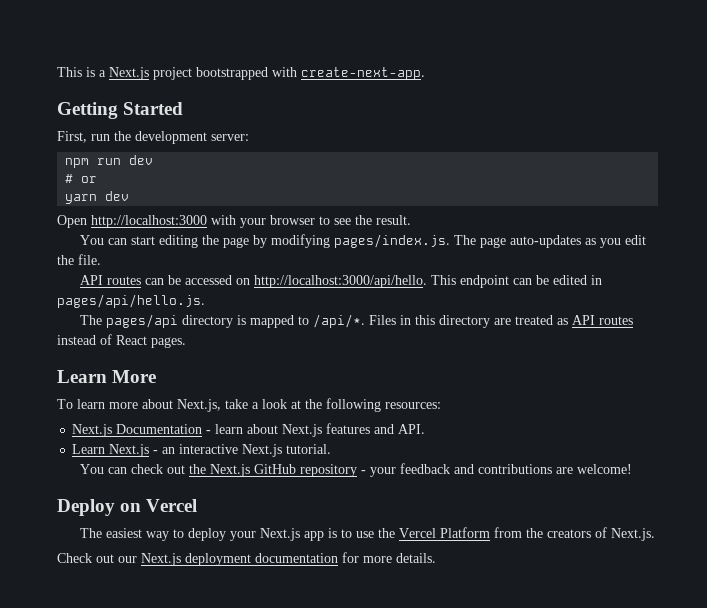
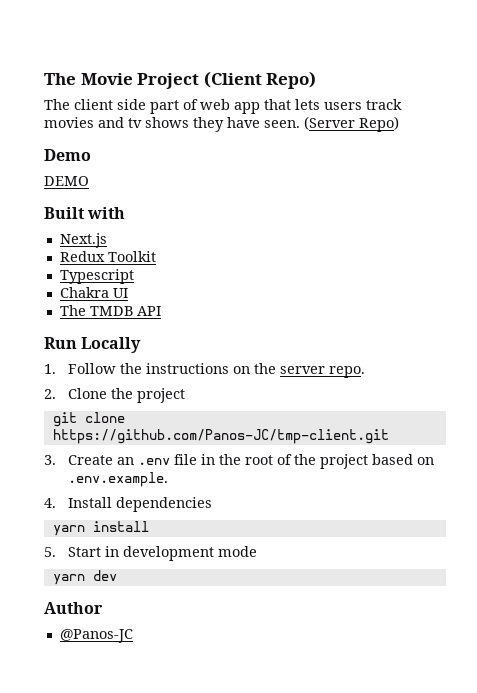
[57,67,425,80] [57,102,184,119] [57,131,249,144] [65,155,154,168] [65,174,98,183] [65,191,130,204] [57,215,411,228] [80,234,647,248] [57,254,101,265] [80,275,603,288] [57,294,205,308] [80,314,634,328] [57,334,186,348] [57,370,157,383] [57,398,441,412] [72,423,426,437] [72,444,332,457] [80,463,633,477] [57,499,198,516] [80,527,656,541] [57,552,436,566] This is a Next.js project bootstrapped with create-next-app. // Getting Started // First, run the development server: // npm run dev // # or // yarn dev // Open http://localhost:3000 with your browser to see the result. // You can start editing the page by modifying pages/index.js. The page auto-updates as you edit the file. // API routes can be accessed on http://localhost:3000/api/hello. This endpoint can be edited in pages/api/hello.js. // The pages/api directory is mapped to /api/*. Files in this directory are treated as API routes instead of React pages. // Learn More // To learn more about Next.js, take a look at the following resources: // Next.js Documentation - learn about Next.js features and API. // Learn Next.js - an interactive Next.js tutorial. // You can check out the Next.js GitHub repository - your feedback and contributions are welcome! // Deploy on Vercel // The easiest way to deploy your Next.js app is to use the Vercel Platform from the creators of Next.js. // Check out our Next.js deployment documentation for more details. -> [44,71,317,89] [44,99,402,114] [44,116,399,132] [44,149,91,161] [44,176,89,186] [44,207,126,219] [59,233,107,248] [59,251,156,262] [59,269,134,284] [59,287,128,298] [59,305,161,316] [44,337,142,353] [44,363,366,378] [44,388,186,403] [52,412,125,427] [52,429,389,444] [44,454,435,469] [68,472,169,487] [44,497,213,512] [52,521,149,536] [44,546,258,561] [52,570,117,585] [44,602,103,614] [59,629,133,643] The Movie Project (Client Repo) // The client side part of web app that lets users track movies and tv shows they have seen. (Server Repo) // Demo // DEMO // Built with // Next.js // Redux Toolkit // Typescript // Chakra UI // The TMDB API // Run Locally // 1. Follow the instructions on the server repo. // 2. Clone the project // git clone https://github.com/Panos-JC/tmp-client.git // 3. Create an .env file in the root of the project based on .env.example. // 4. Install dependencies // yarn install // 5. Start in development mode // yarn dev // Author // @Panos-JC

